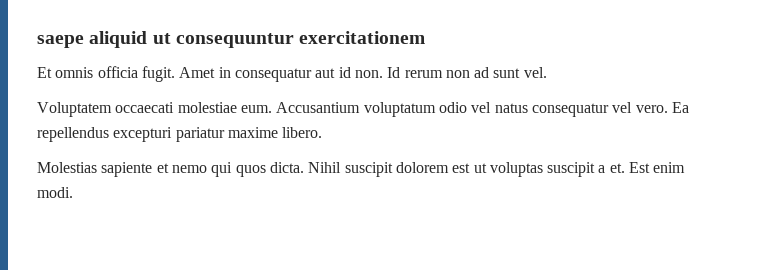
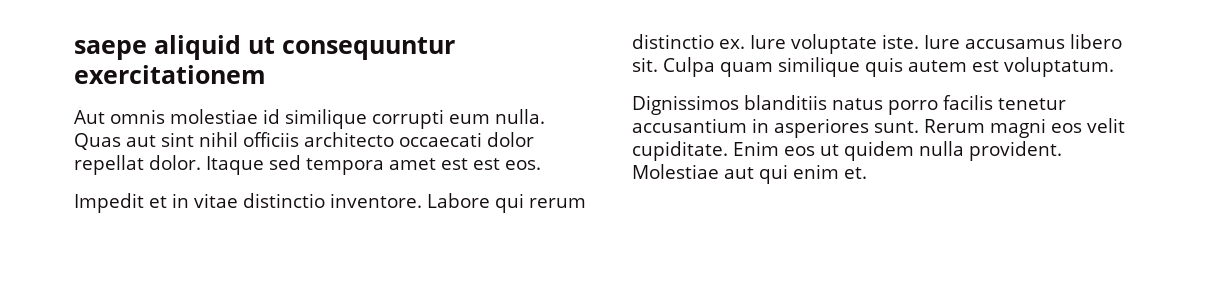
[37,66,547,82] [37,102,689,117] [37,127,323,142] [37,162,686,177] [37,187,73,198] Et omnis officia fugit. Amet in consequatur aut id non. Id rerum non ad sunt vel. // Voluptatem occaecati molestiae eum. Accusantium voluptatum odio vel natus consequatur vel vero. Ea repellendus excepturi pariatur maxime libero. // Molestias sapiente et nemo qui quos dicta. Nihil suscipit dolorem est ut voluptas suscipit a et. Est enim modi. -> [74,109,545,129] [74,132,534,150] [74,155,541,175] [74,193,586,213] [632,34,1122,54] [632,57,1114,77] [632,95,1066,115] [632,118,1125,138] [632,141,1062,161] [632,164,867,184] Aut omnis molestiae id similique corrupti eum nulla. Quas aut sint nihil officiis architecto occaecati dolor repellat dolor. Itaque sed tempora amet est est eos. // Impedit et in vitae distinctio inventore. Labore qui rerum distinctio ex. Iure voluptate iste. Iure accusamus libero sit. Culpa quam similique quis autem est voluptatum. // Dignissimos blanditiis natus porro facilis tenetur accusantium in asperiores sunt. Rerum magni eos velit cupiditate. Enim eos ut quidem nulla provident. Molestiae aut qui enim et.

